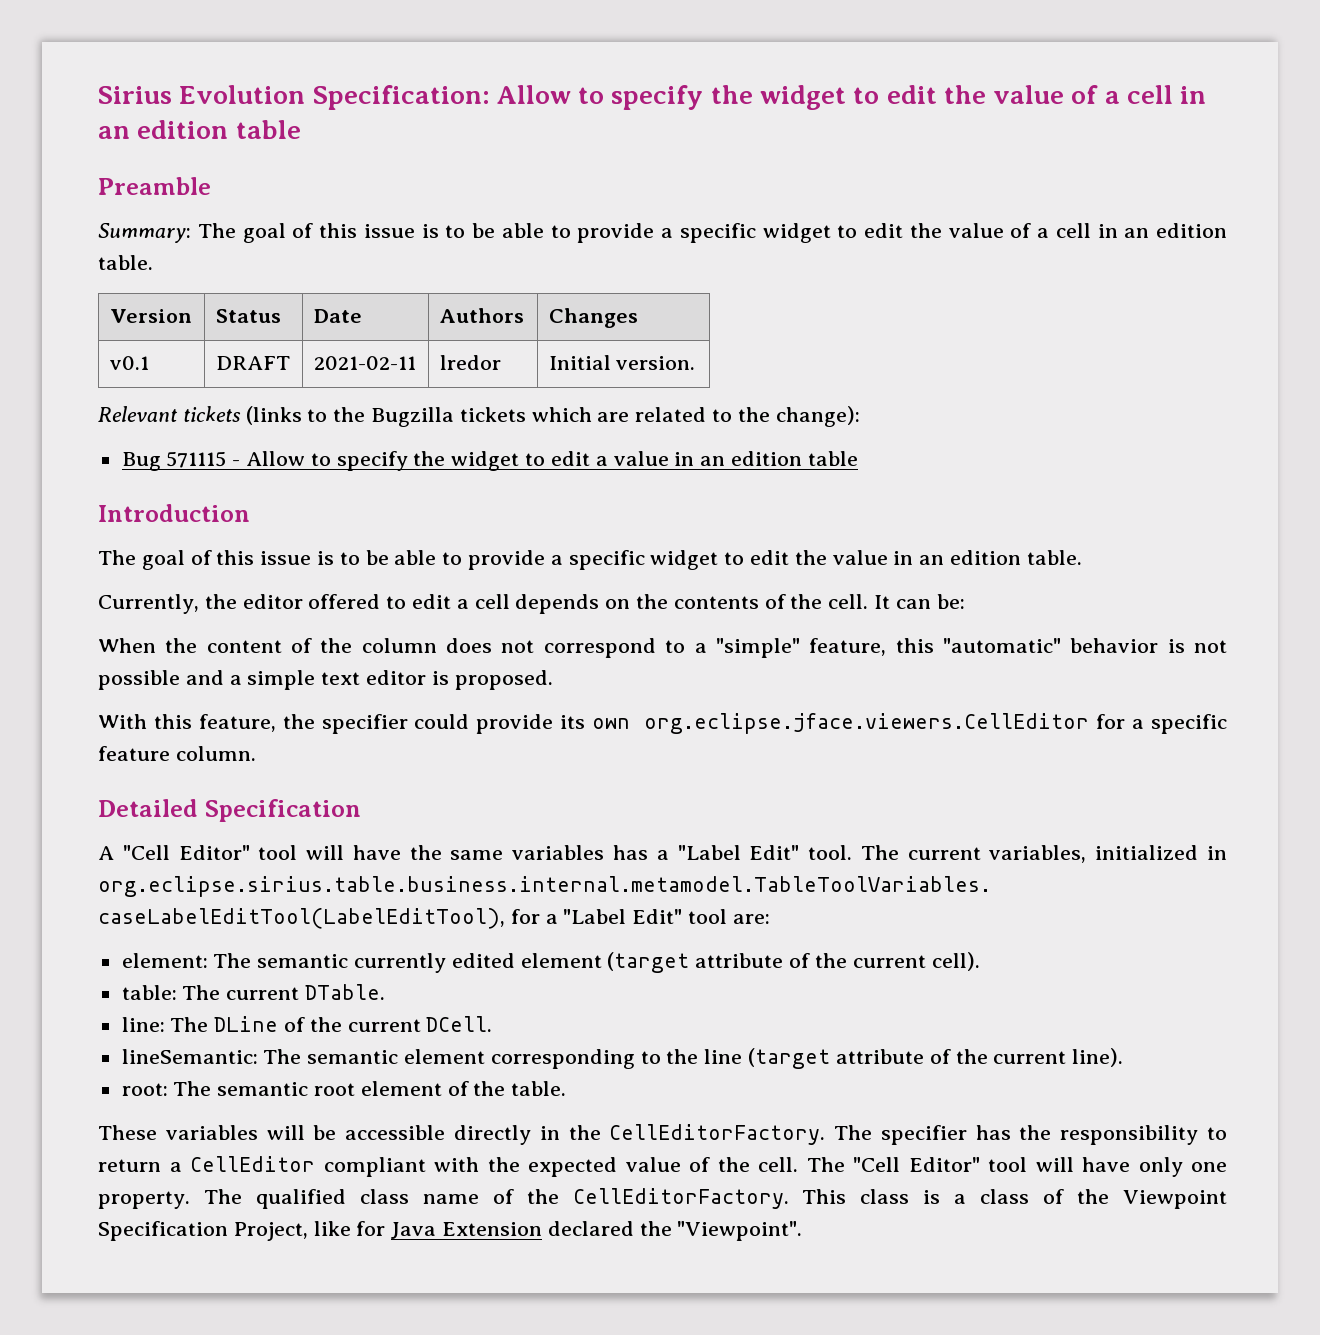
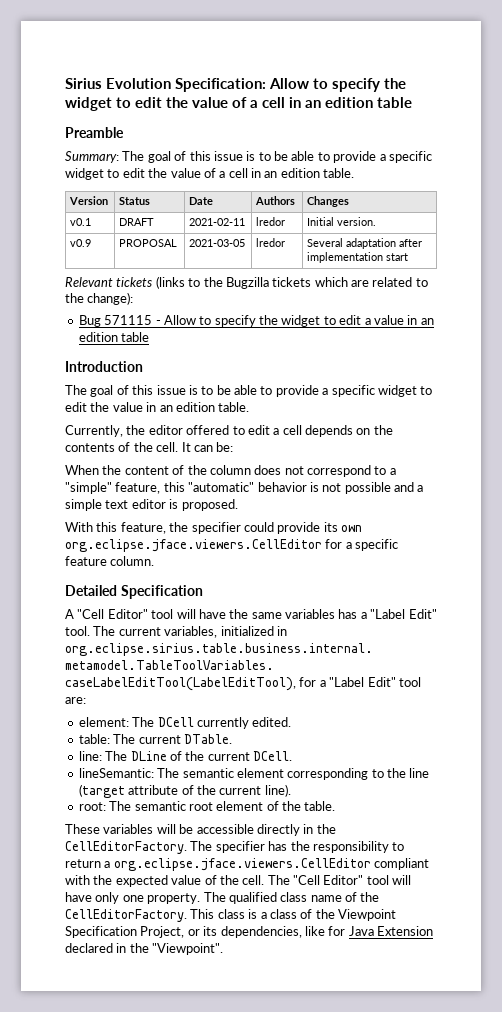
(696, 363) none -> [70,239,92,247] [119,239,178,247] [189,239,246,247] [256,238,286,247] [307,238,423,249] [307,252,409,263] // v0.9 | PROPOSAL | 2021-03-05 | lredor | Several adaptation after implementation start
[257,952,980,973] semantic currently edited element (target attribute of the current cell). -> [157,717,292,729] DCell currently edited.
[190,1156,315,1172] CellEditor -> [113,858,371,871] org.eclipse.jface.viewers.CellEditor
(308, 1231) none -> [187,926,302,938] or its dependencies,
(634, 1228) none -> [116,943,127,953] in

